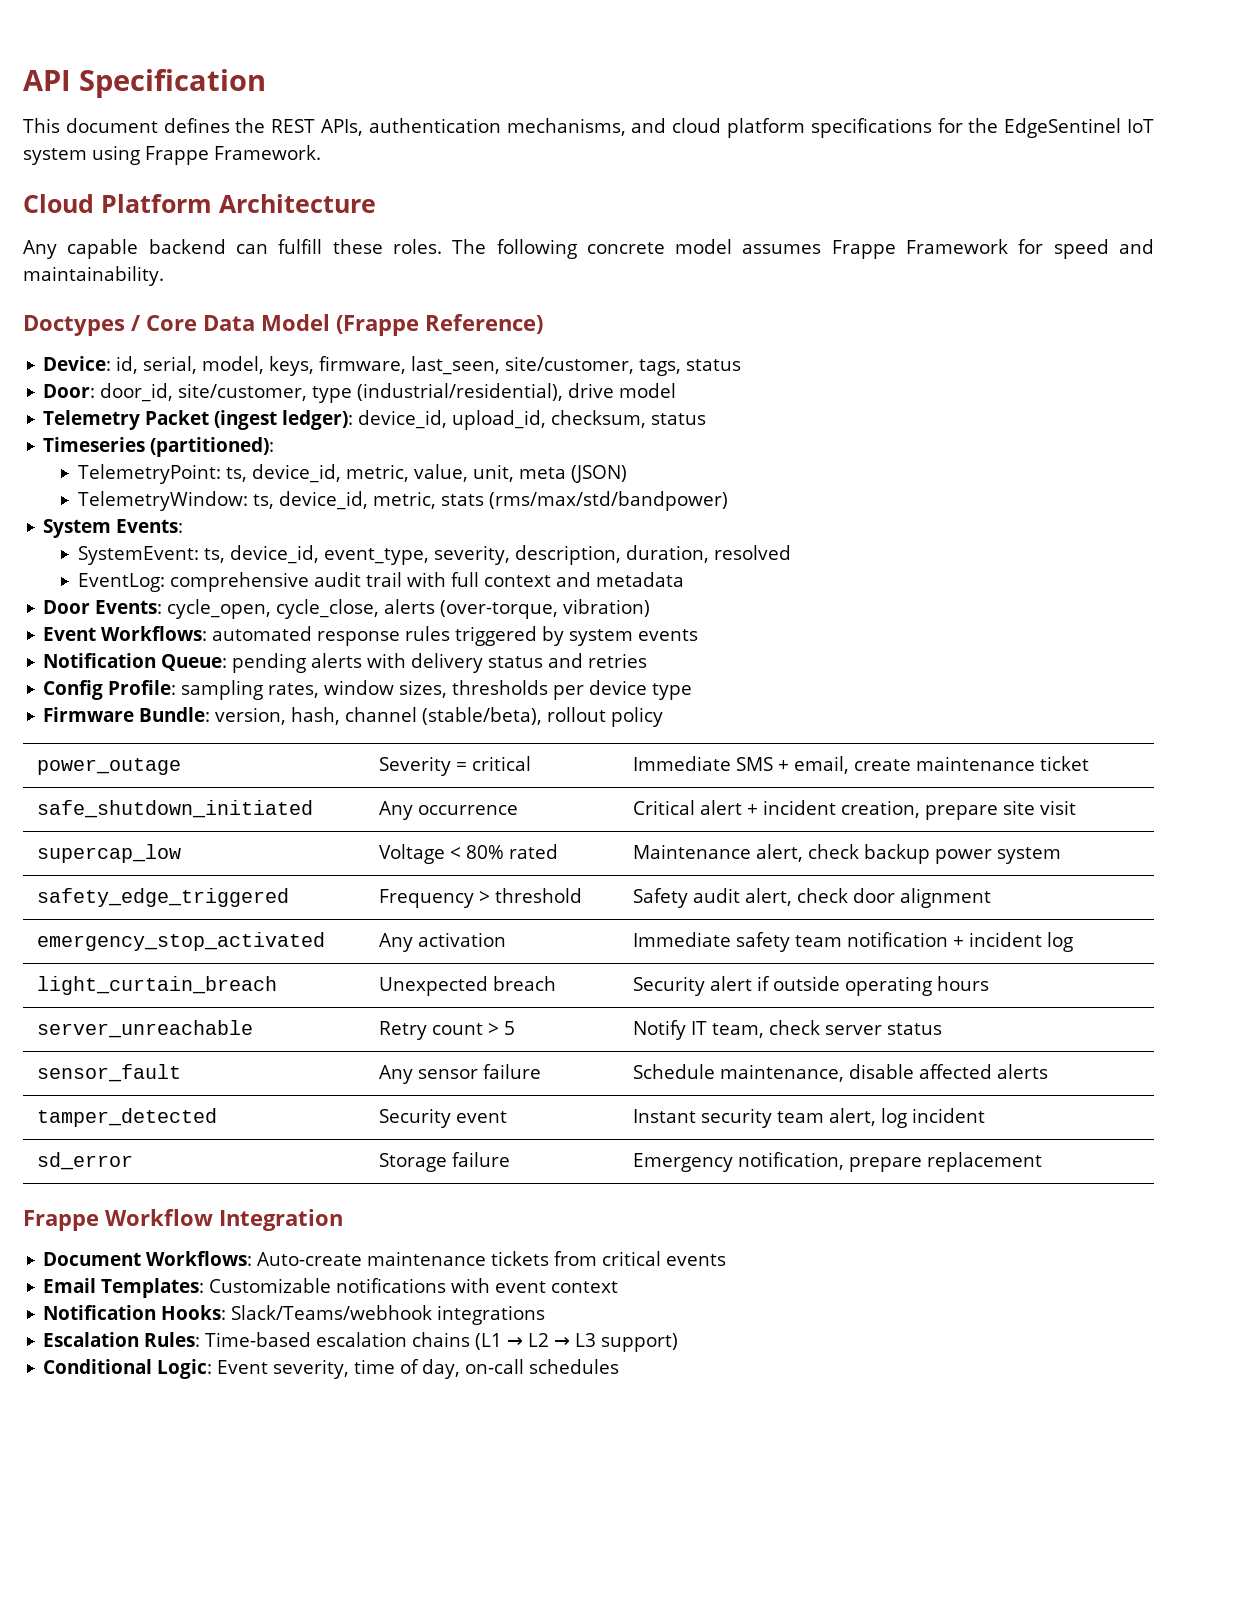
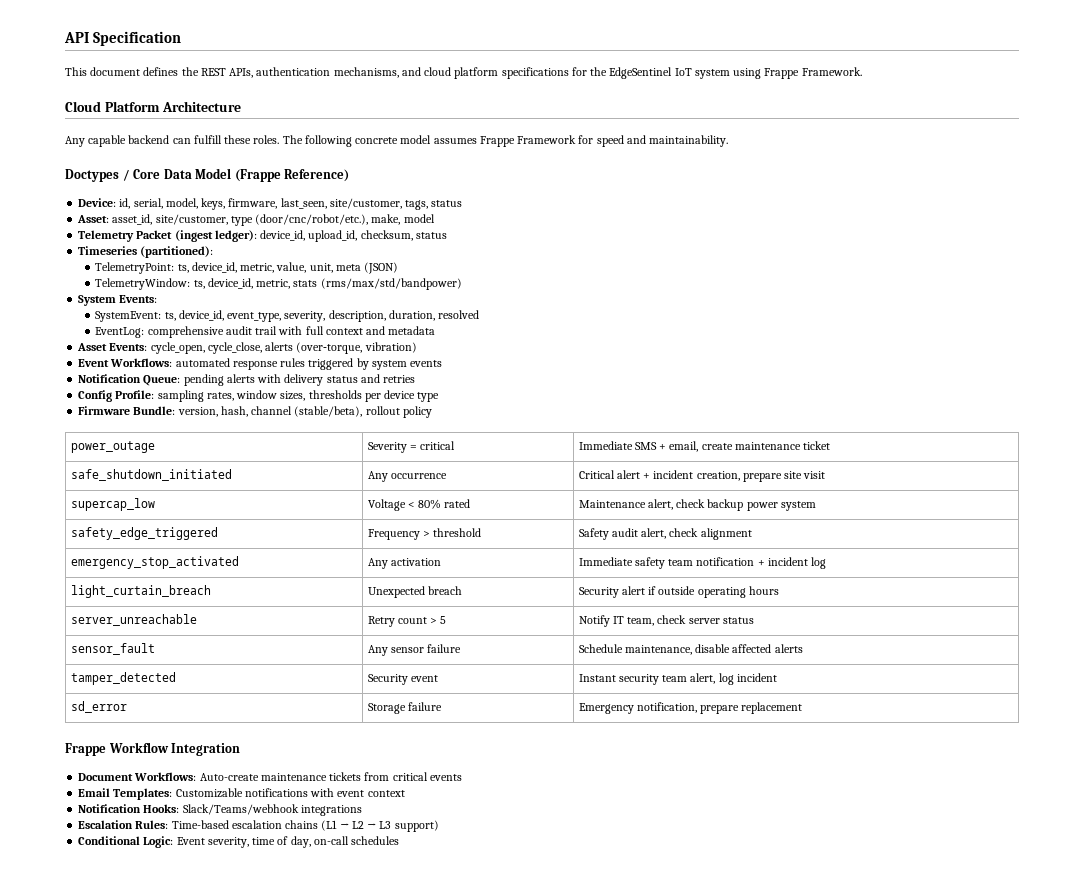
[43,383,615,403] Door: door_id, site/customer, type (industrial/residential), drive -> [77,214,401,226] Asset: asset_id, site/customer, type (door/cnc/robot/etc.), make,
[43,600,91,614] Door -> [77,343,108,351] Asset
[853,888,896,903] door -> (699, 532) none

